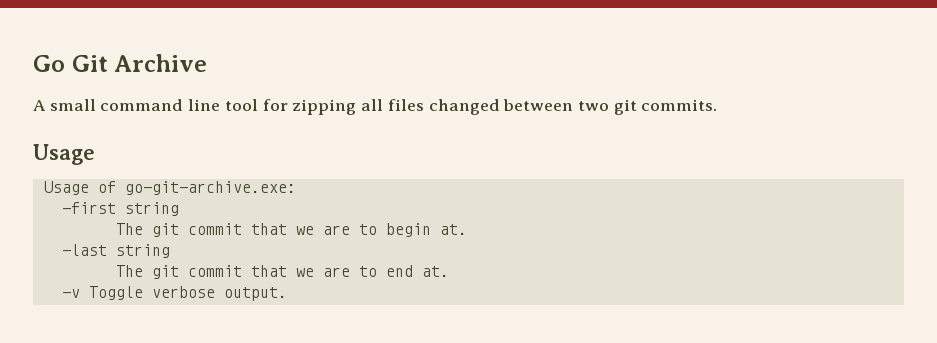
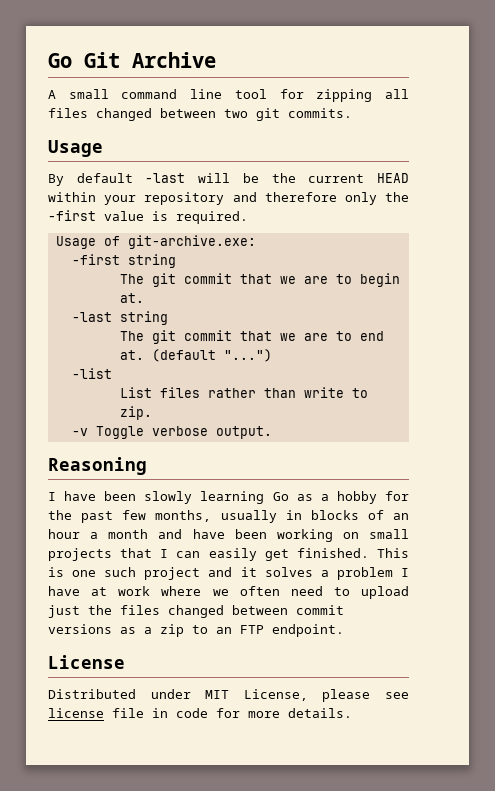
(95, 154) none -> [48,173,410,186] [48,192,409,205] [48,210,248,224] // By default -last will be the current HEAD within your repository and therefore only the -first value is required.
[124,181,296,195] go-git-archive.exe: -> [127,235,256,249] git-archive.exe:
[61,286,287,301] // -v Toggle verbose output. -> [151,349,272,362] [71,368,112,379] [119,387,368,398] [119,406,152,420] [71,426,272,439] [48,457,147,475] [48,491,409,504] [48,510,409,523] [48,529,409,542] [48,548,409,561] [48,567,409,580] [48,586,409,599] [48,605,344,618] [48,624,344,637] [48,655,125,669] [48,689,409,702] [48,708,352,718] (default "...") // -list // List files rather than write to zip. // -v Toggle verbose output. // Reasoning // I have been slowly learning Go as a hobby for the past few months, usually in blocks of an hour a month and have been working on small projects that I can easily get finished. This is one such project and it solves a problem I have at work where we often need to upload just the files changed between commit versions as a zip to an FTP endpoint. // License // Distributed under MIT License, please see license file in code for more details.

